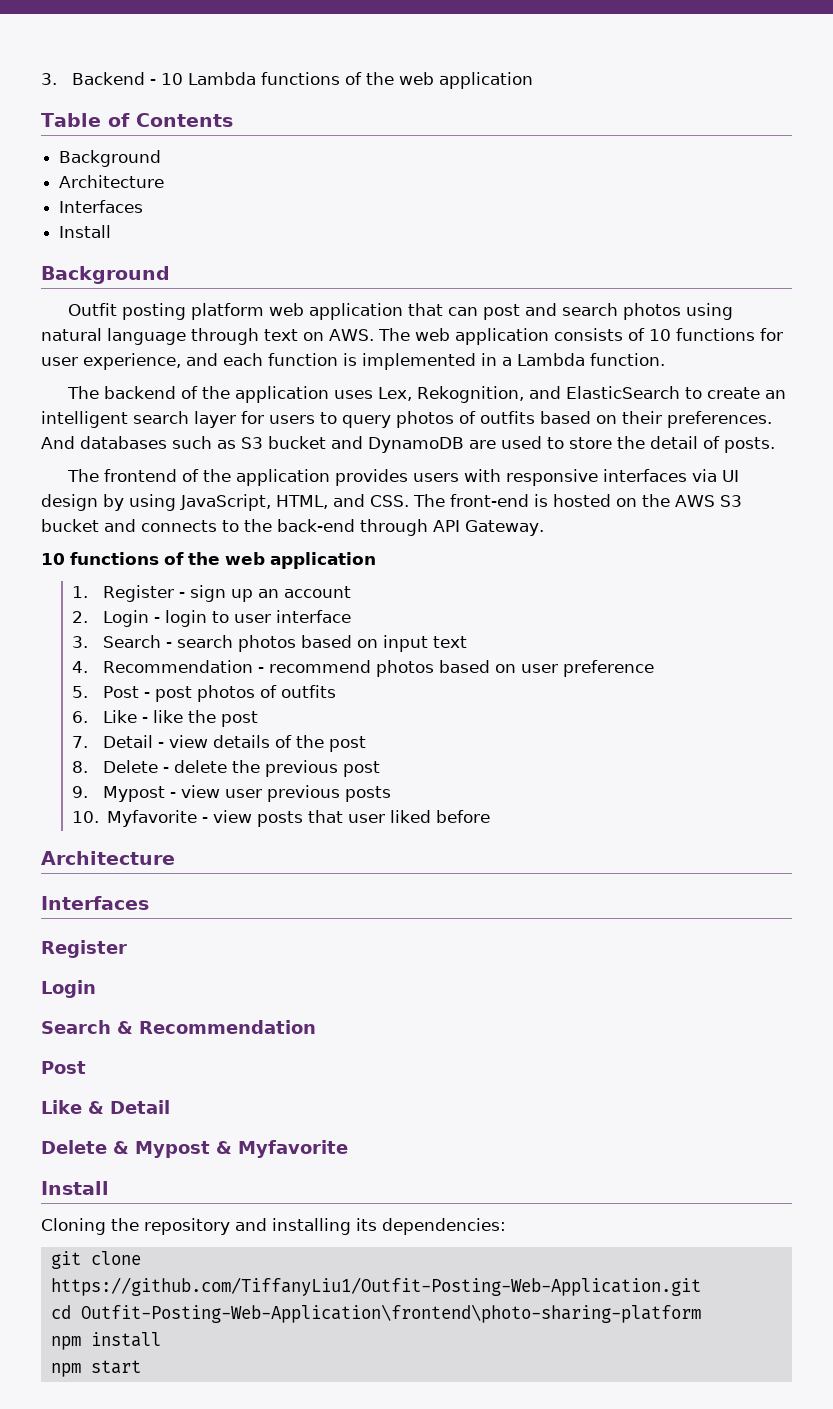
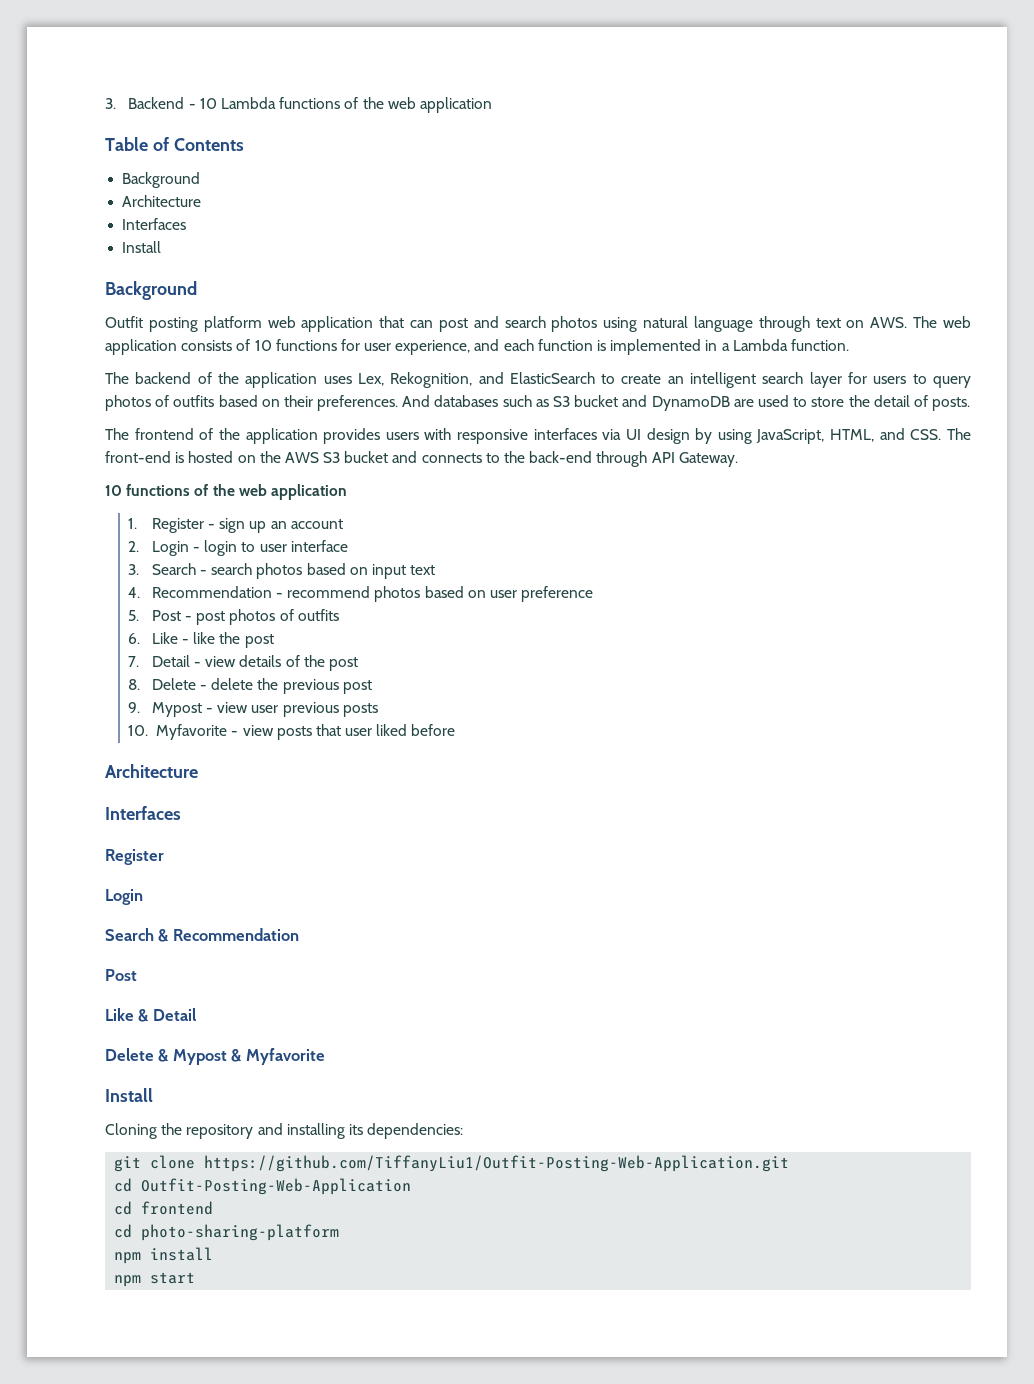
[80,1304,701,1323] Outfit-Posting-Web-Application\frontend\photo-sharing-platform -> [141,1178,412,1195] [114,1201,214,1215] [114,1224,340,1241] Outfit-Posting-Web-Application // cd frontend // cd photo-sharing-platform

